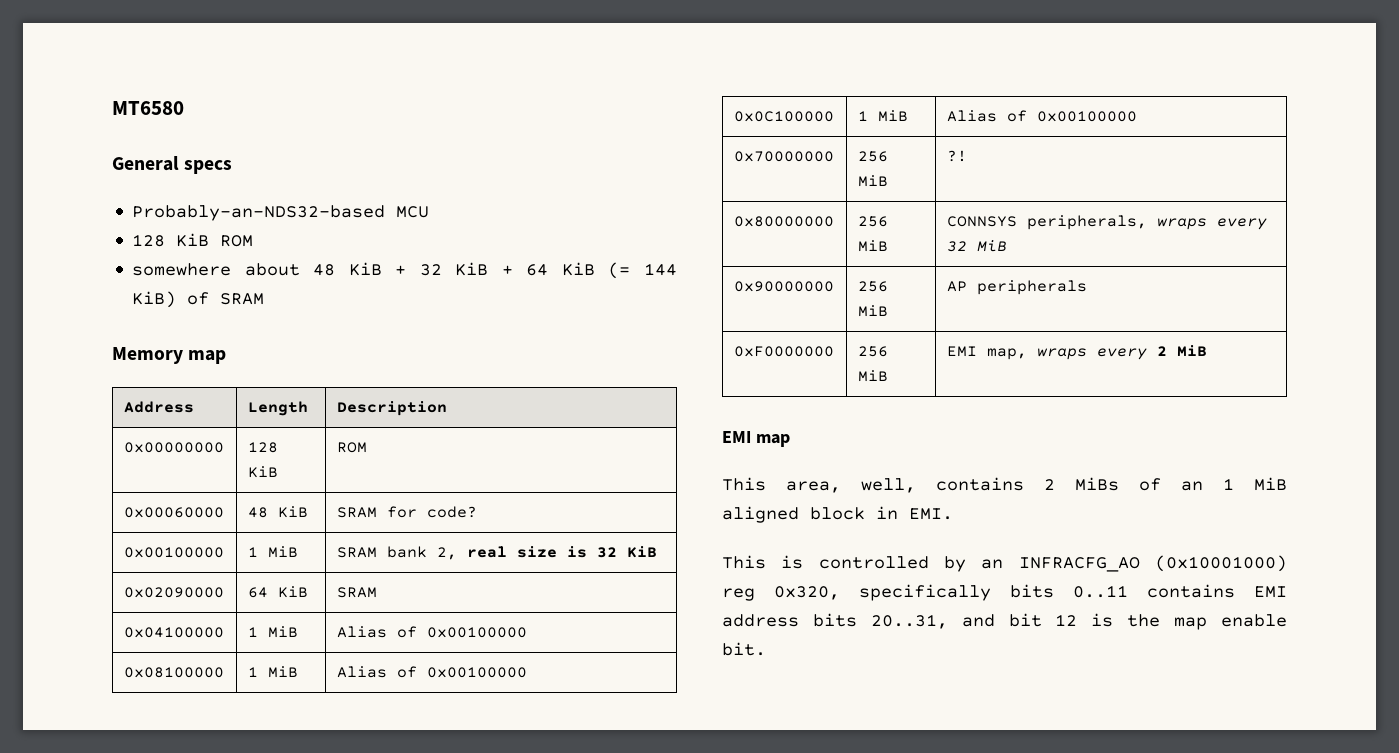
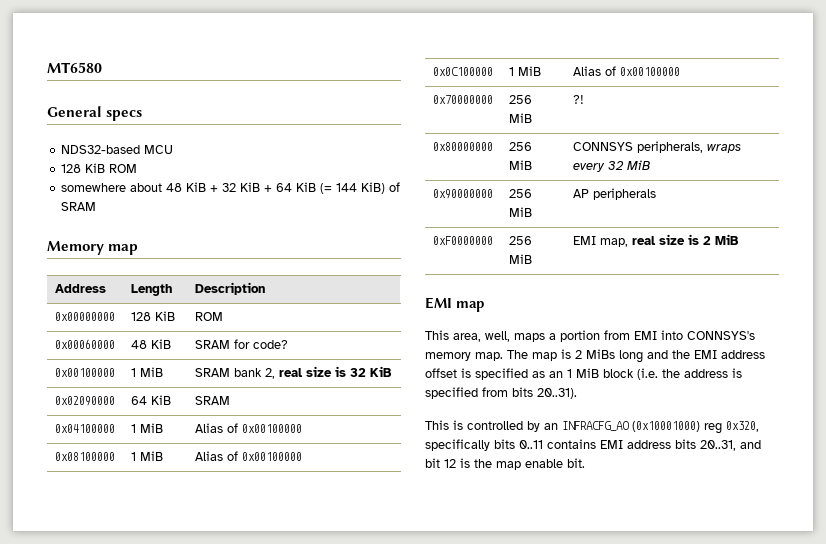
[132,205,386,221] Probably-an-NDS32-based -> [61,145,141,154] NDS32-based
[1036,348,1147,360] wraps every -> [631,234,699,245] real size is
[936,477,1287,491] [722,506,953,523] contains 2 MiBs of an 1 MiB aligned block in EMI. -> [514,330,755,342] [425,349,765,363] [425,368,742,380] [425,387,577,399] maps a portion from EMI into CONNSYS's memory map. The map is 2 MiBs long and the EMI address offset is specified as an 1 MiB block (i.e. the address is specified from bits 20..31).

